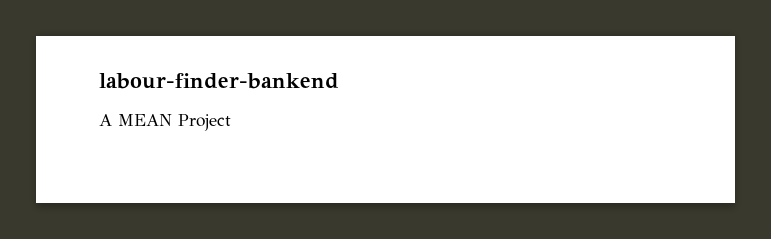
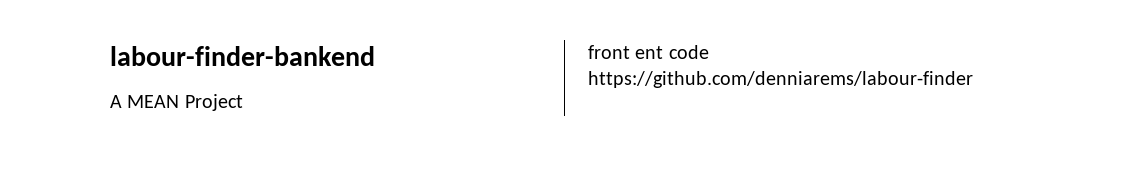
(231, 122) none -> [588,45,709,59] [588,71,973,88] // front ent code https://github.com/denniarems/labour-finder

